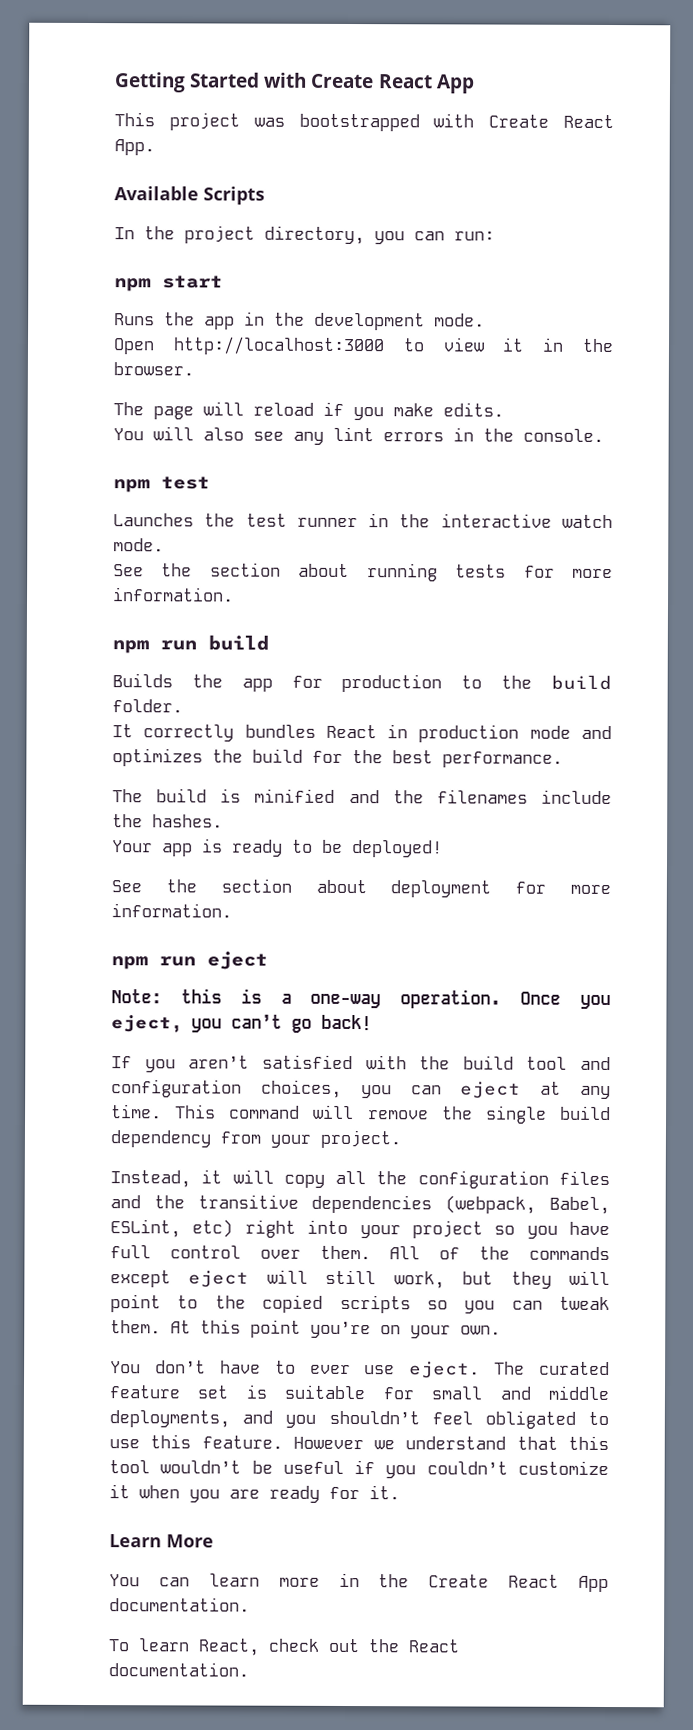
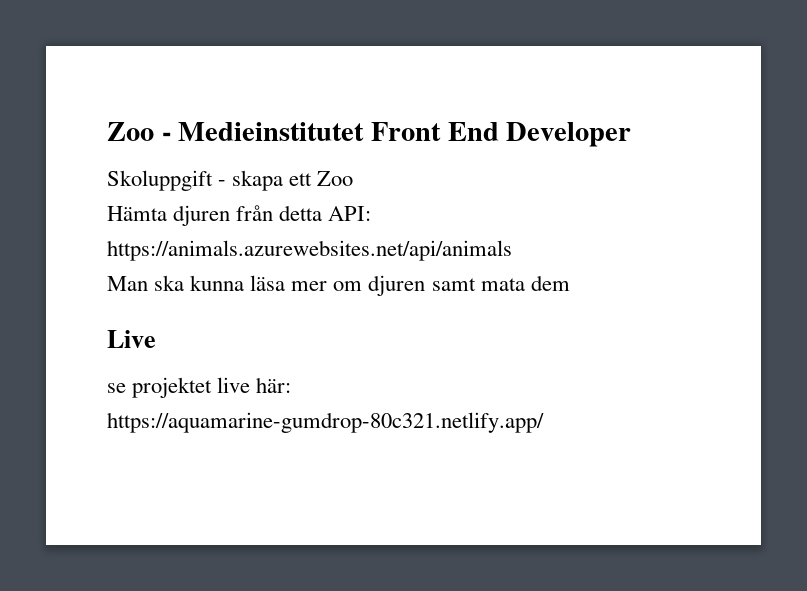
[114,72,475,94] [114,112,614,132] [114,139,155,156] [114,186,265,205] [114,225,495,245] [114,275,223,292] [114,311,485,331] [113,336,614,356] [113,362,194,376] [113,401,504,421] [113,426,604,445] [113,476,210,493] [113,513,613,529] [113,538,164,552] [113,562,613,582] [113,587,234,602] [112,635,269,654] [112,673,612,693] [112,699,183,713] [112,724,612,743] [112,748,563,768] [112,788,612,805] [112,814,223,828] [112,838,443,858] [111,878,611,898] [111,903,232,918] [111,951,268,970] [111,988,611,1010] [111,1014,372,1034] [111,1054,611,1073] [111,1079,611,1100] [111,1104,611,1124] [110,1129,401,1149] [110,1169,610,1189] [110,1194,610,1215] [110,1219,610,1239] [110,1245,610,1261] [110,1269,611,1289] [110,1294,610,1314] [110,1319,501,1339] [110,1360,610,1379] [109,1384,610,1401] [109,1410,609,1429] [109,1434,609,1451] [109,1460,609,1479] [109,1484,400,1503] [109,1534,214,1548] [109,1572,609,1593] [109,1597,250,1612] [108,1638,460,1656] [108,1662,249,1677] Getting Started with Create React App // This project was bootstrapped with Create React App. // Available Scripts // In the project directory, you can run: // npm start // Runs the app in the development mode. // Open http://localhost:3000 to view it in the browser. // The page will reload if you make edits. // You will also see any lint errors in the console. // npm test // Launches the test runner in the interactive watch mode. // See the section about running tests for more information. // npm run build // Builds the app for production to the build folder. // It correctly bundles React in production mode and optimizes the build for the best performance. // The build is minified and the filenames include the hashes. // Your app is ready to be deployed! // See the section about deployment for more information. // npm run eject // Note: this is a one-way operation. Once you eject, you can’t go back! // If you aren’t satisfied with the build tool and configuration choices, you can eject at any time. This command will remove the single build dependency from your project. // Instead, it will copy all the configuration files and the transitive dependencies (webpack, Babel, ESLint, etc) right into your project so you have full control over them. All of the commands except eject will still work, but they will point to the copied scripts so you can tweak them. At this point you’re on your own. // You don’t have to ever use eject. The curated feature set is suitable for small and middle deployments, and you shouldn’t feel obligated to use this feature. However we understand that this tool wouldn’t be useful if you couldn’t customize it when you are ready for it. // Learn More // You can learn more in the Create React App documentation. // To learn React, check out the React documentation. -> [107,122,632,147] [107,170,354,191] [107,205,372,226] [107,240,512,261] [107,275,570,296] [107,330,156,348] [107,377,292,398] [107,412,544,433] Zoo - Medieinstitutet Front End Developer // Skoluppgift - skapa ett Zoo // Hämta djuren från detta API: https://animals.azurewebsites.net/api/animals // Man ska kunna läsa mer om djuren samt mata dem // Live // se projektet live här: https://aquamarine-gumdrop-80c321.netlify.app/

